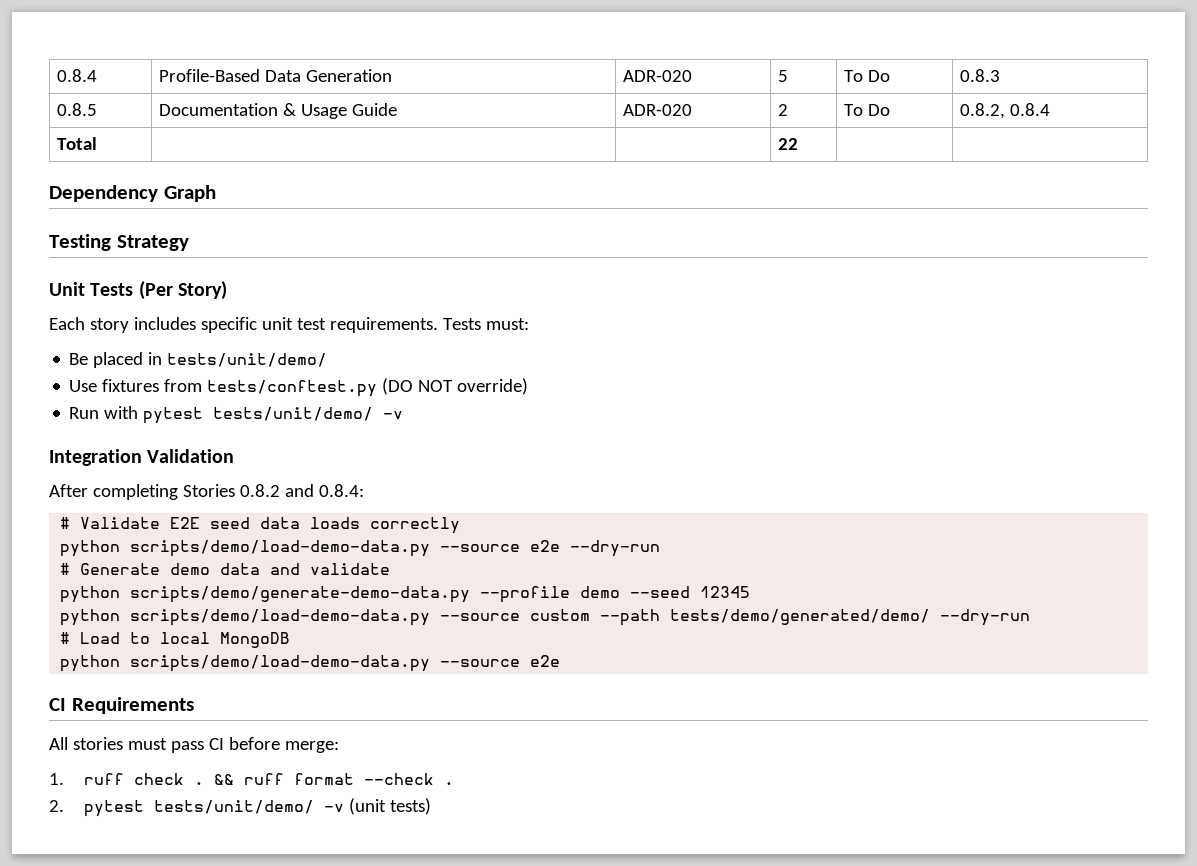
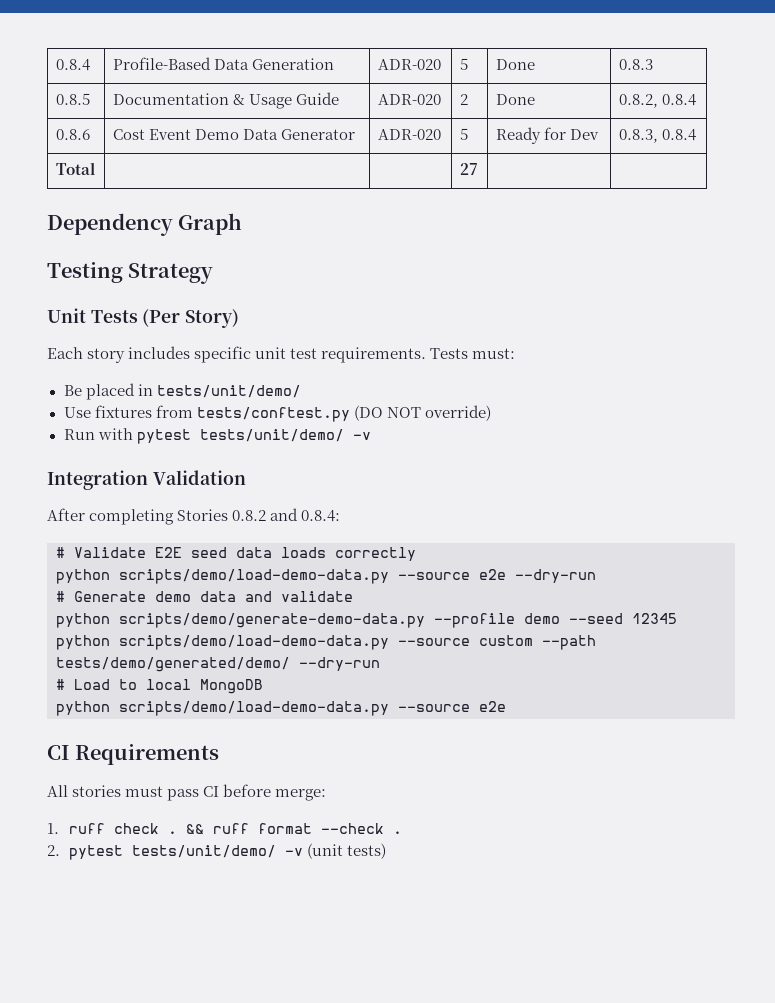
[844,70,891,82] To Do -> [495,59,535,70] Done
[844,104,891,116] To Do -> [495,94,535,105] Done
(1051, 109) none -> [55,129,90,140] [112,129,355,140] [377,129,441,140] [459,128,468,140] [495,127,599,144] [618,129,696,143] // 0.8.6 | Cost Event Demo Data Generator | ADR-020 | 5 | Ready for Dev | 0.8.3, 0.8.4
[778,138,799,150] 22 -> [459,163,478,175] 27

